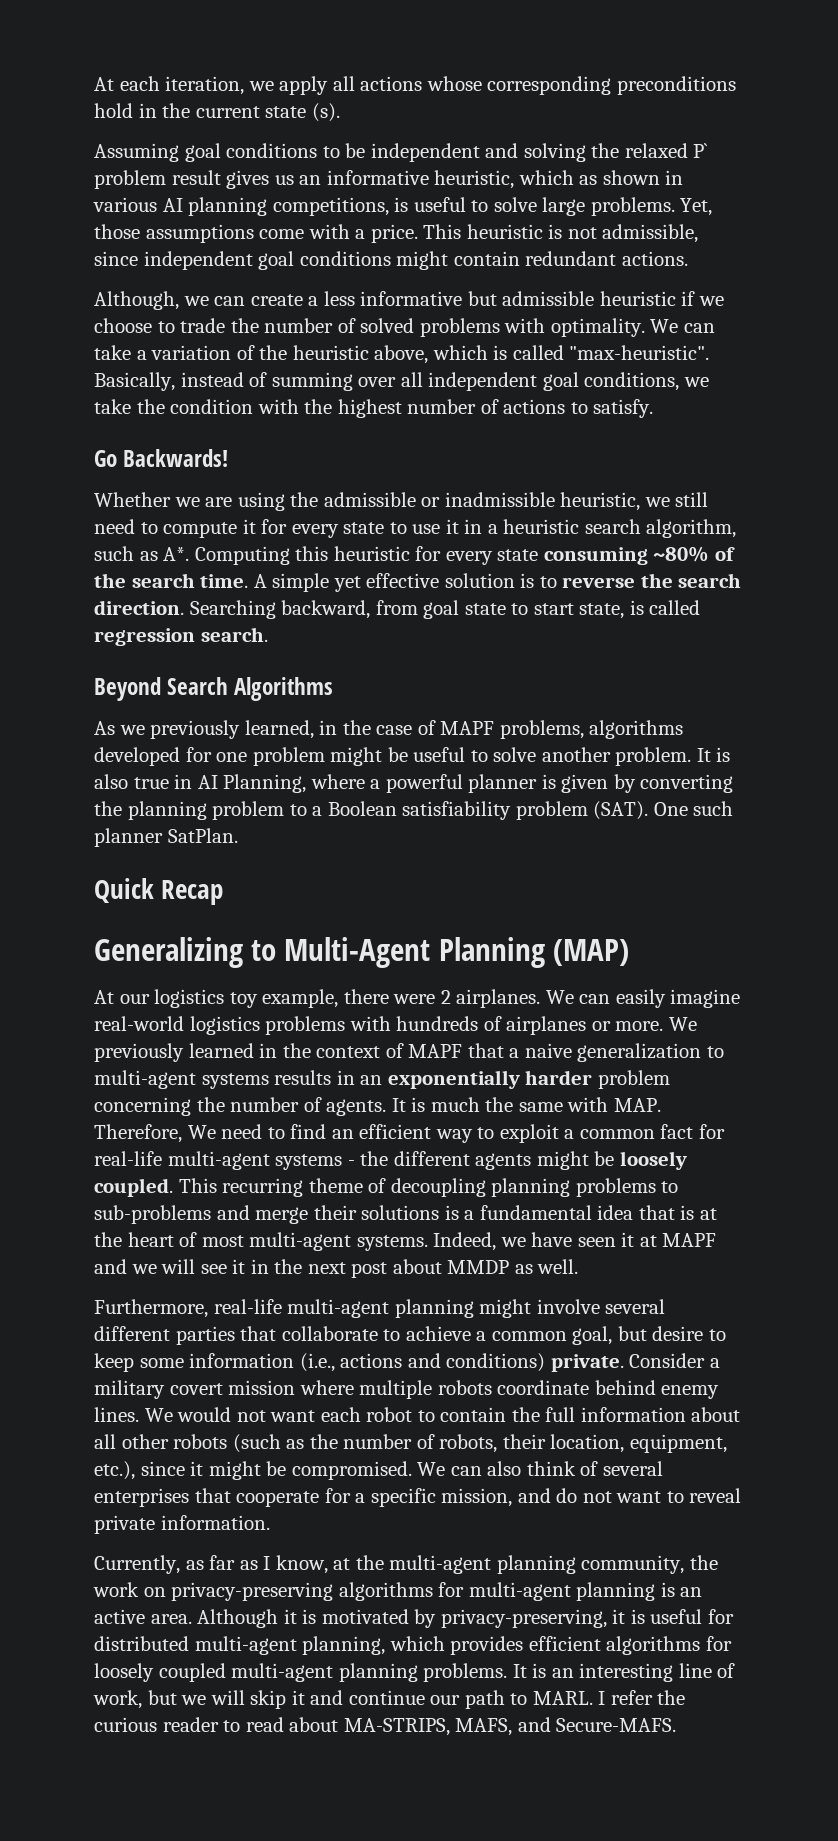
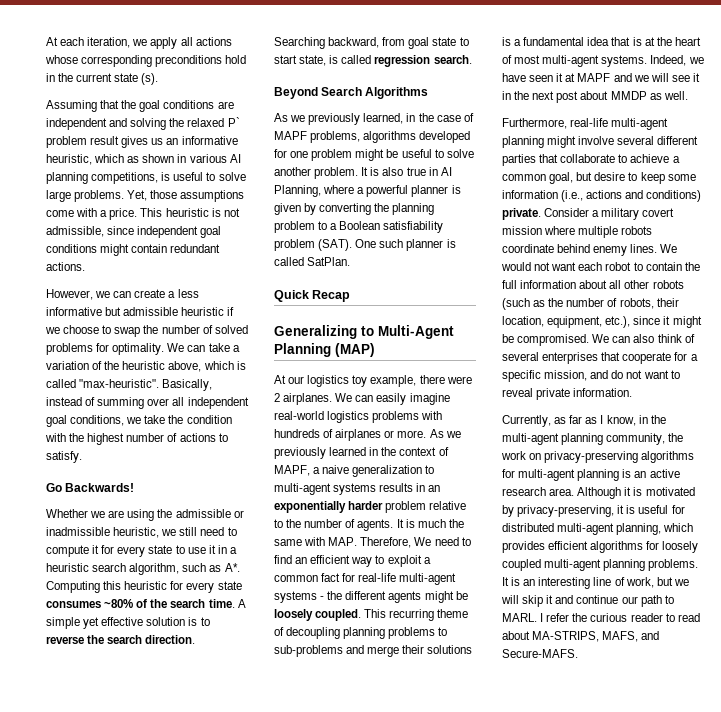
[184,143,366,162] goal conditions to be -> [100,100,234,112] that the goal conditions are
[94,291,179,310] Although, -> [46,289,93,300] However,
[180,318,226,333] trade -> [114,327,141,337] swap
[504,318,546,333] with -> [96,343,110,352] for
[543,547,648,565] consuming -> [46,601,101,608] consumes
(163, 837) none -> [446,239,456,248] [274,257,304,266] is called
[668,1017,697,1031] We -> [429,429,461,438] As we
[408,1043,504,1058] MAPF that -> [274,465,310,476] MAPF,
[94,1097,191,1116] concerning -> [429,501,467,510] [274,519,283,528] relative to
[333,1558,351,1570] at -> [638,415,648,424] in
(145, 1616) none -> [502,487,546,496] research

